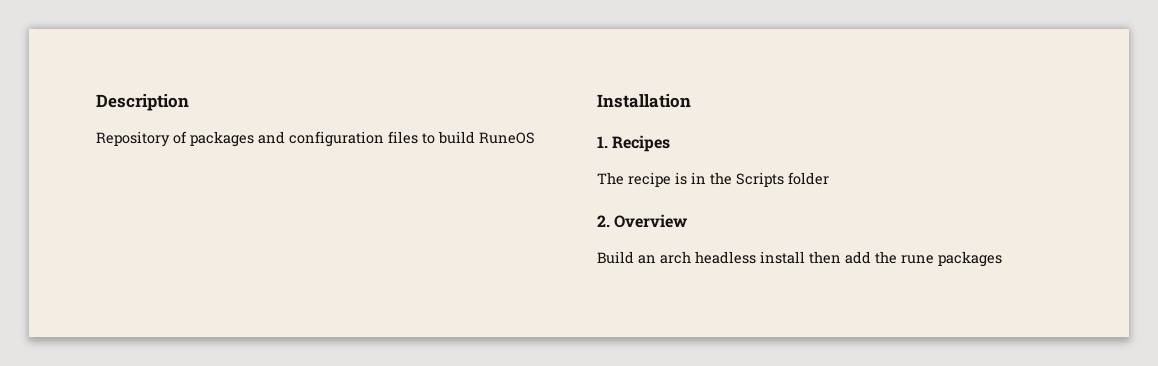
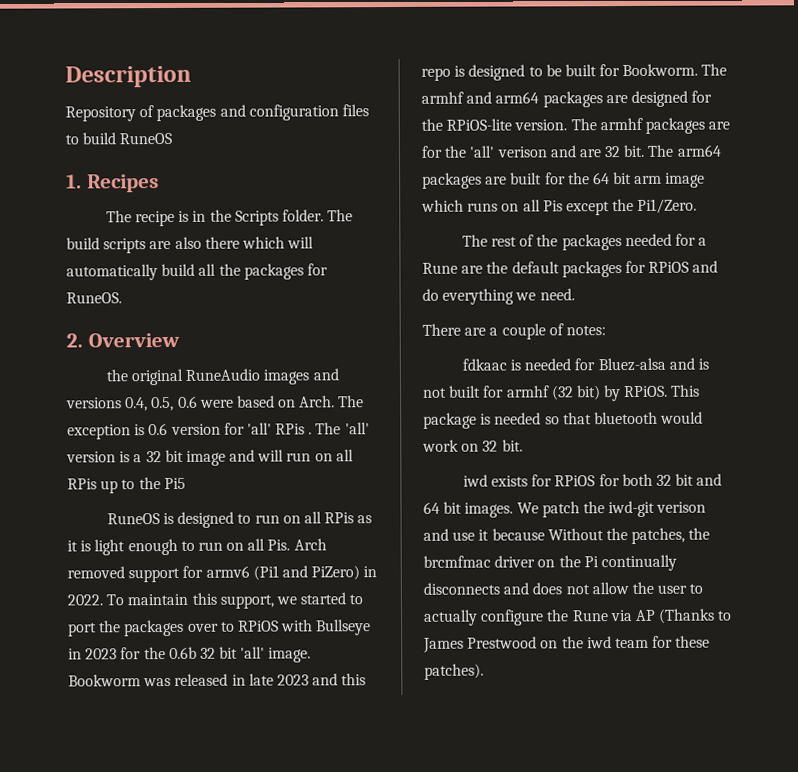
[597,94,691,108] // Installation -> (173, 138) none
[788,172,829,185] [597,214,689,228] [597,251,1002,267] folder // 2. Overview // Build an arch headless install then add the rune packages -> [281,209,354,222] [66,236,315,254] [66,263,328,281] [66,292,122,304] [66,332,180,348] [105,368,339,386] [66,395,365,412] [67,422,370,440] [66,449,354,466] [67,477,186,494] [106,511,373,528] [67,538,327,556] [67,565,378,583] [67,592,364,609] [68,619,372,637] [68,646,312,663] [68,673,367,687] [421,63,728,81] [421,90,713,108] [421,117,731,134] [421,144,722,158] [422,171,706,189] [421,198,698,216] [461,233,708,251] [422,260,719,278] [422,288,575,305] [422,323,606,340] [461,357,709,372] [423,384,701,402] [423,411,704,429] [422,439,523,452] [462,473,723,487] [423,500,707,518] [423,527,711,544] [423,554,677,572] [423,581,704,595] [423,608,733,626] [423,635,711,653] [424,663,484,680] folder. The build scripts are also there which will automatically build all the packages for RuneOS. // 2. Overview // the original RuneAudio images and versions 0.4, 0.5, 0.6 were based on Arch. The exception is 0.6 version for 'all' RPis . The 'all' version is a 32 bit image and will run on all RPis up to the Pi5 // RuneOS is designed to run on all RPis as it is light enough to run on all Pis. Arch removed support for armv6 (Pi1 and PiZero) in 2022. To maintain this support, we started to port the packages over to RPiOS with Bullseye in 2023 for the 0.6b 32 bit 'all' image. Bookworm was released in late 2023 and this repo is designed to be built for Bookworm. The armhf and arm64 packages are designed for the RPiOS-lite version. The armhf packages are for the 'all' verison and are 32 bit. The arm64 packages are built for the 64 bit arm image which runs on all Pis except the Pi1/Zero. // The rest of the packages needed for a Rune are the default packages for RPiOS and do everything we need. // There are a couple of notes: // fdkaac is needed for Bluez-alsa and is not built for armhf (32 bit) by RPiOS. This package is needed so that bluetooth would work on 32 bit. // iwd exists for RPiOS for both 32 bit and 64 bit images. We patch the iwd-git verison and use it because Without the patches, the brcmfmac driver on the Pi continually disconnects and does not allow the user to actually configure the Rune via AP (Thanks to James Prestwood on the iwd team for these patches).

